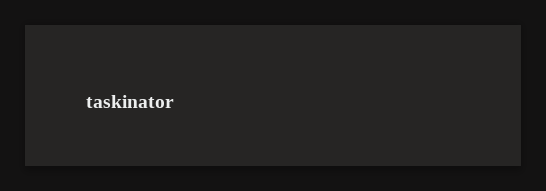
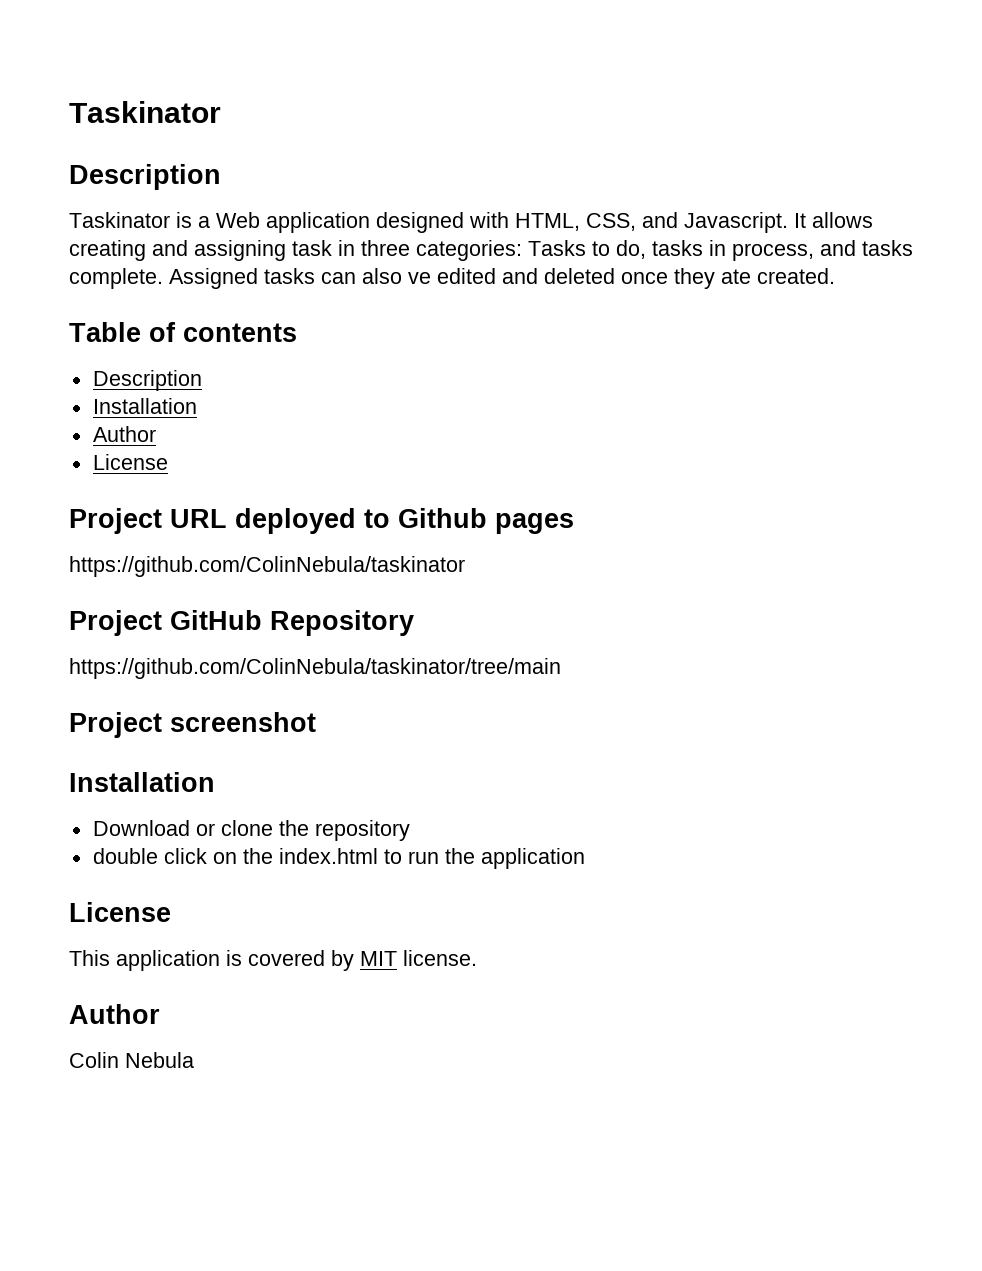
[86,95,174,108] taskinator -> [69,101,221,123] [69,164,221,190] [69,212,873,233] [69,240,913,261] [69,268,835,289] [69,322,297,342] [92,370,202,391] [92,398,197,414] [92,426,156,442] [92,454,168,470] [69,508,574,534] [69,556,465,577] [69,610,414,636] [69,658,561,679] [69,712,316,738] [69,772,215,792] [92,820,410,841] [92,848,585,869] [69,902,171,922] [69,950,477,971] [69,1004,160,1024] [69,1052,194,1068] Taskinator // Description // Taskinator is a Web application designed with HTML, CSS, and Javascript. It allows creating and assigning task in three categories: Tasks to do, tasks in process, and tasks complete. Assigned tasks can also ve edited and deleted once they ate created. // Table of contents // Description // Installation // Author // License // Project URL deployed to Github pages // https://github.com/ColinNebula/taskinator // Project GitHub Repository // https://github.com/ColinNebula/taskinator/tree/main // Project screenshot // Installation // Download or clone the repository // double click on the index.html to run the application // License // This application is covered by MIT license. // Author // Colin Nebula

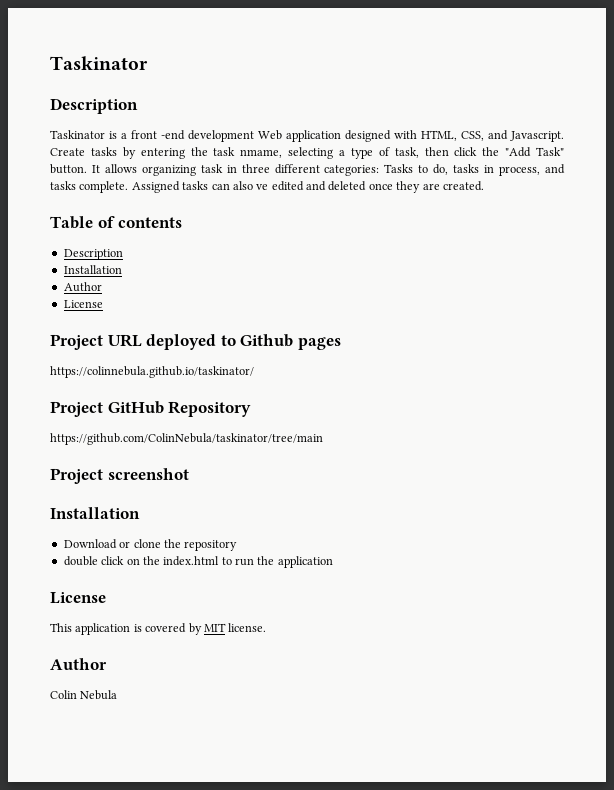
(210, 222) none -> [131,130,254,142] front -end development
[794,212,873,228] [69,240,286,261] It allows creating and assigning -> [50,147,564,159] [50,164,196,176] Create tasks by entering the task nmame, selecting a type of task, then click the "Add Task" button. It allows organizing
(410, 248) none -> [274,164,320,174] different
[721,269,751,284] ate -> [422,183,440,190] are
[69,556,465,577] https://github.com/ColinNebula/taskinator -> [50,366,254,378] https://colinnebula.github.io/taskinator/

